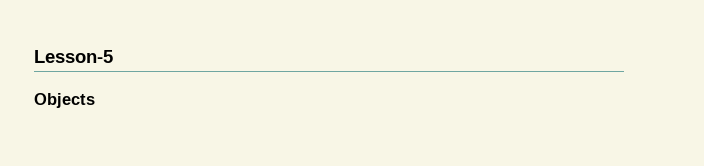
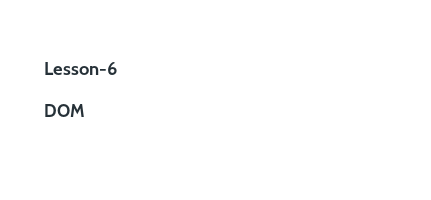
[34,50,113,63] [34,93,95,108] Lesson-5 // Objects -> [44,62,117,75] [44,104,85,117] Lesson-6 // DOM

